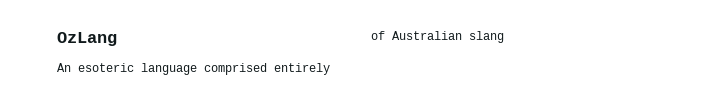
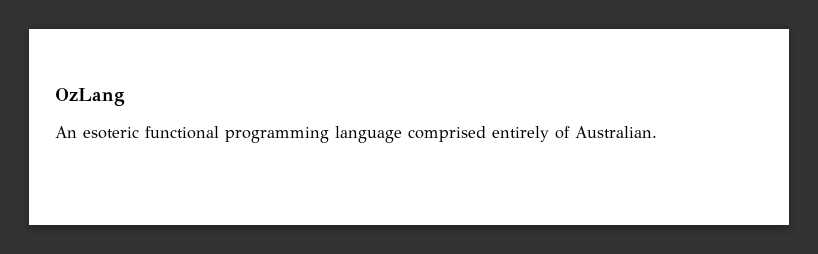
(134, 67) none -> [145,126,329,143] functional programming
[392,31,504,43] Australian slang -> [575,126,657,138] Australian.

